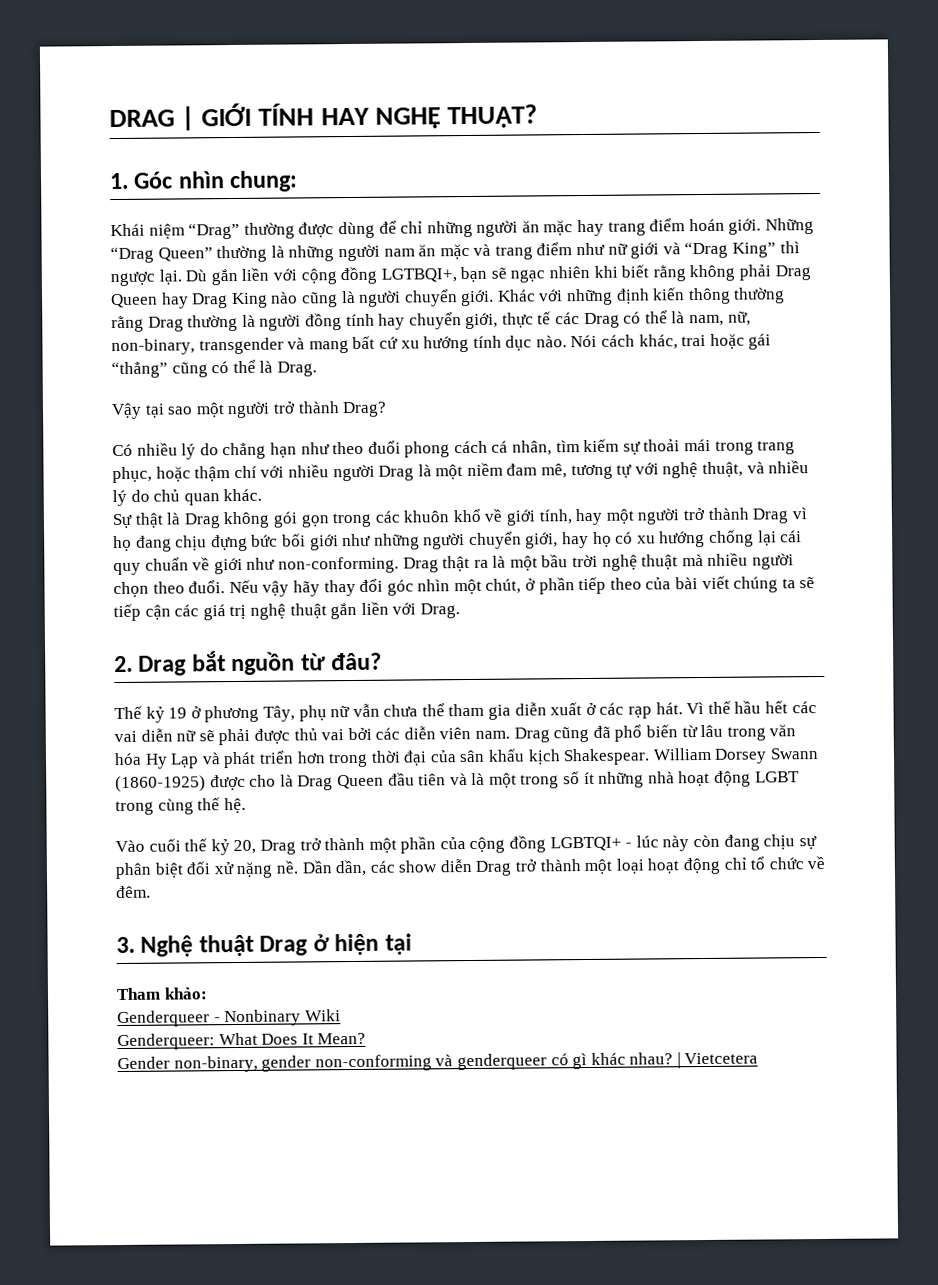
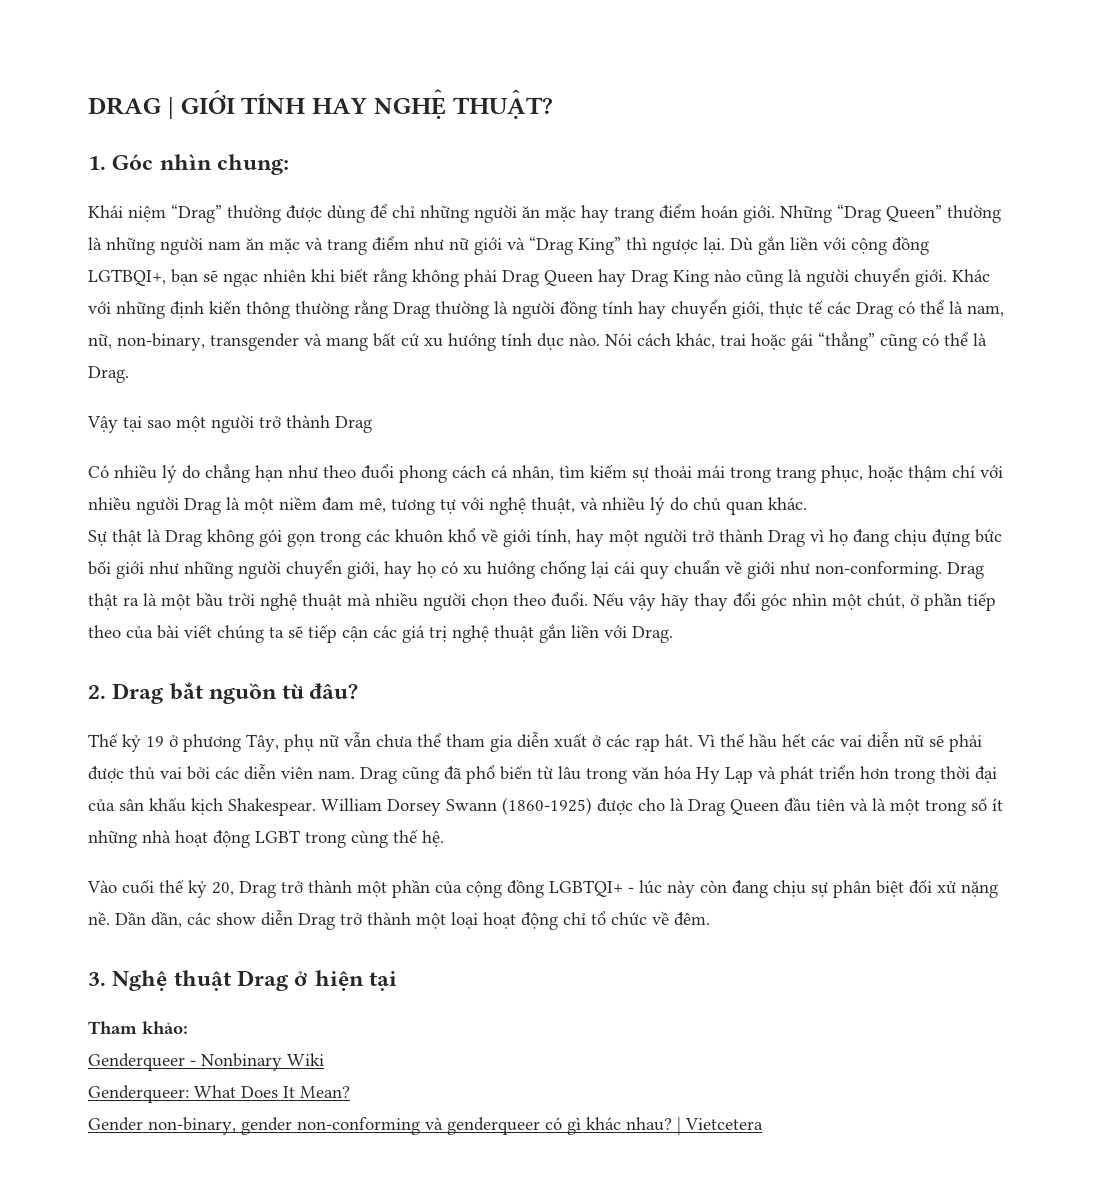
[342,401,388,418] Drag? -> [335,416,372,433] Drag

